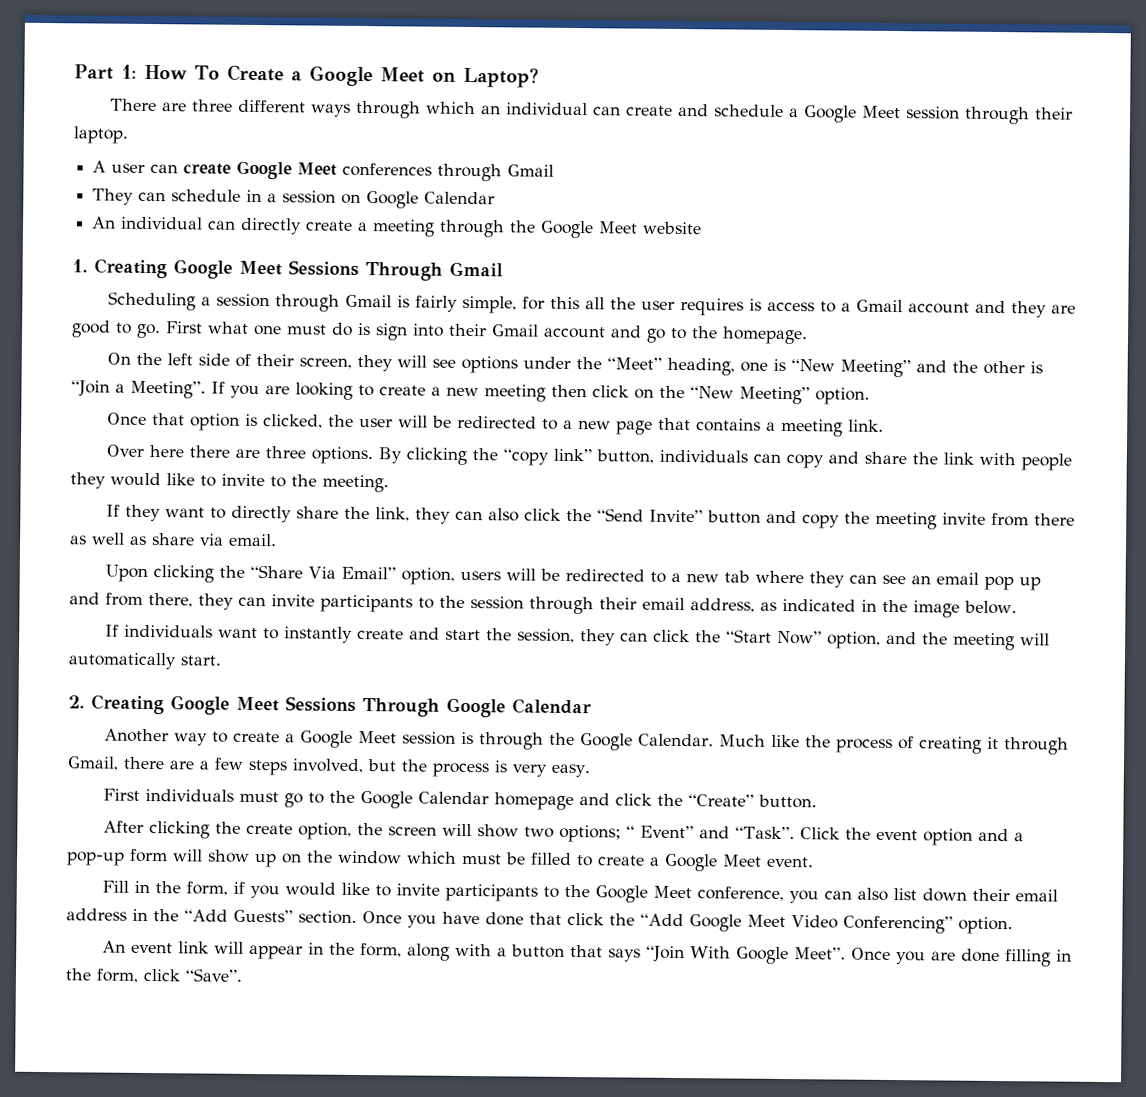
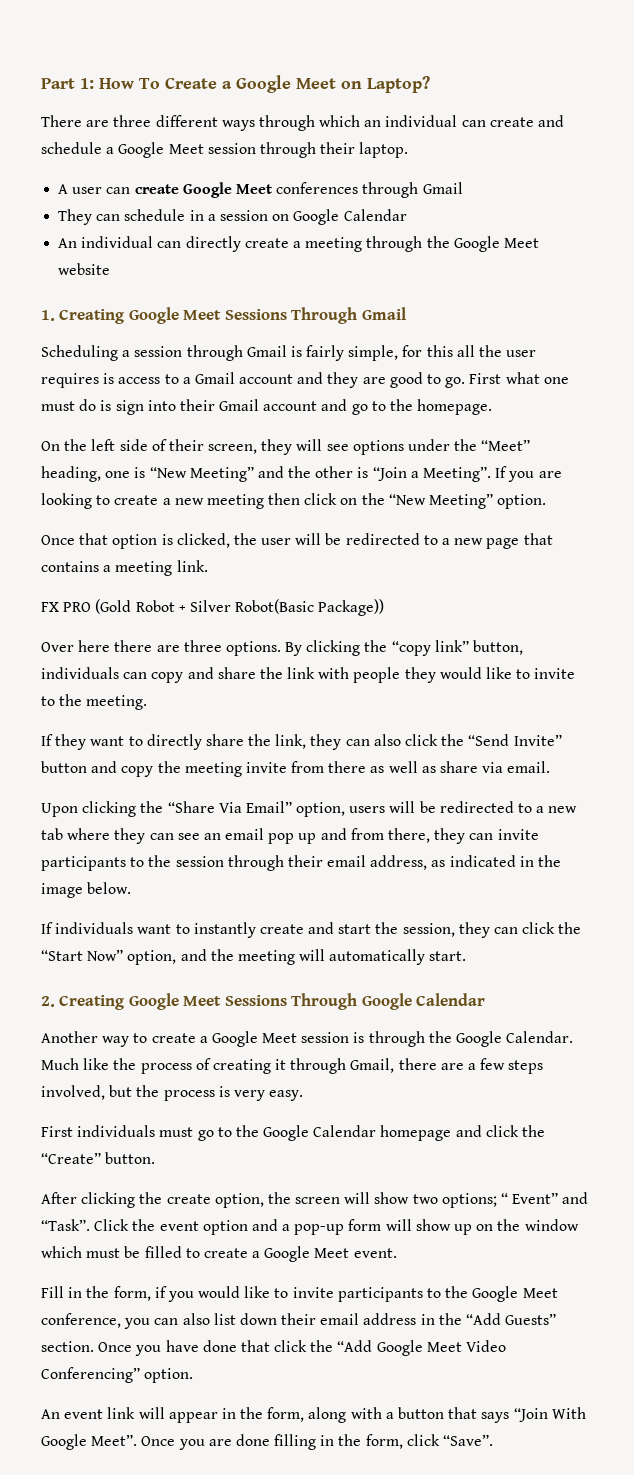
(885, 425) none -> [41,599,385,616] // FX PRO (Gold Robot + Silver Robot(Basic Package))

